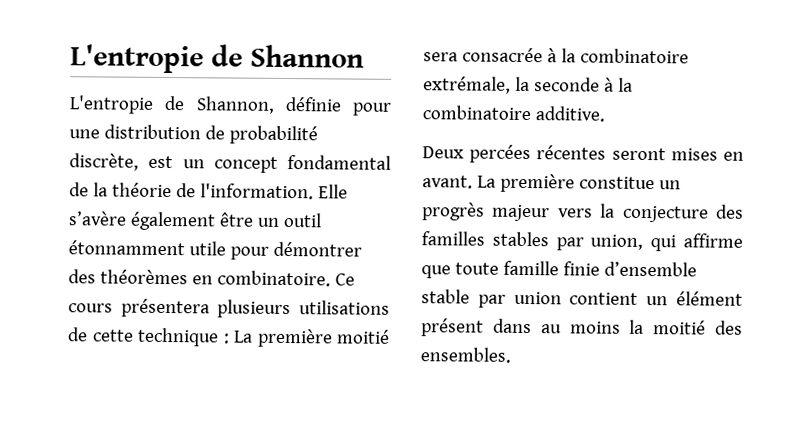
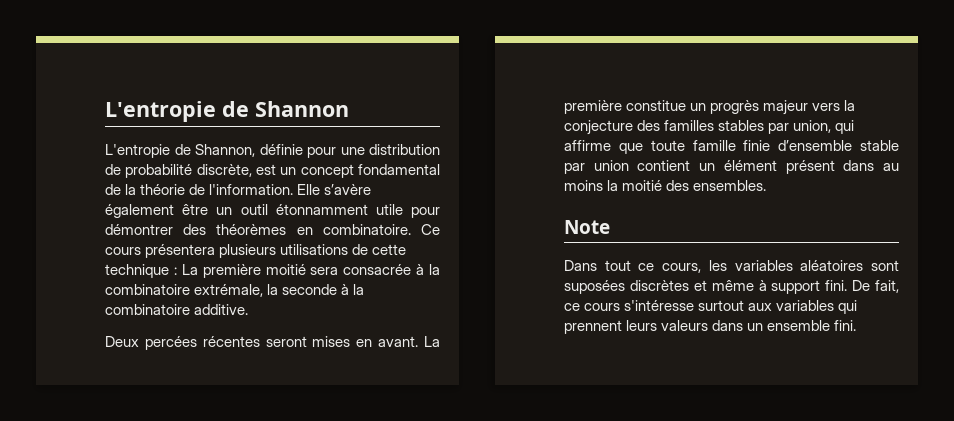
(511, 355) none -> [564,220,610,234] [564,260,899,273] [564,280,899,294] [564,300,858,314] [564,320,857,334] // Note // Dans tout ce cours, les variables aléatoires sont suposées discrètes et même à support fini. De fait, ce cours s'intéresse surtout aux variables qui prennent leurs valeurs dans un ensemble fini.

